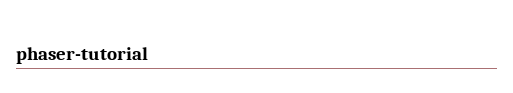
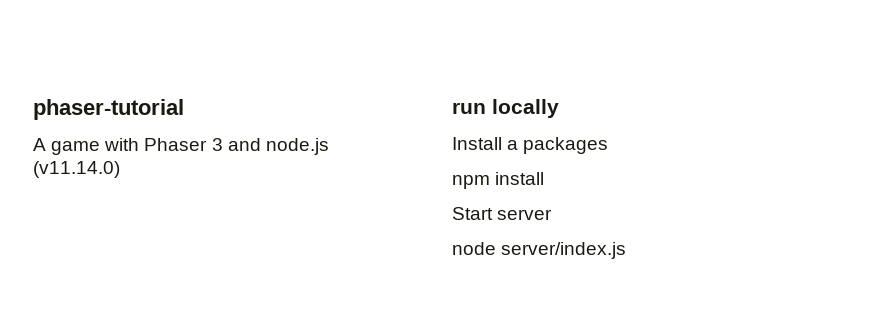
(148, 55) none -> [33,138,329,155] [33,161,120,178] [452,99,559,118] [452,137,609,154] [452,172,545,189] [452,207,553,220] [452,242,627,259] // A game with Phaser 3 and node.js (v11.14.0) // run locally // Install a packages // npm install // Start server // node server/index.js

